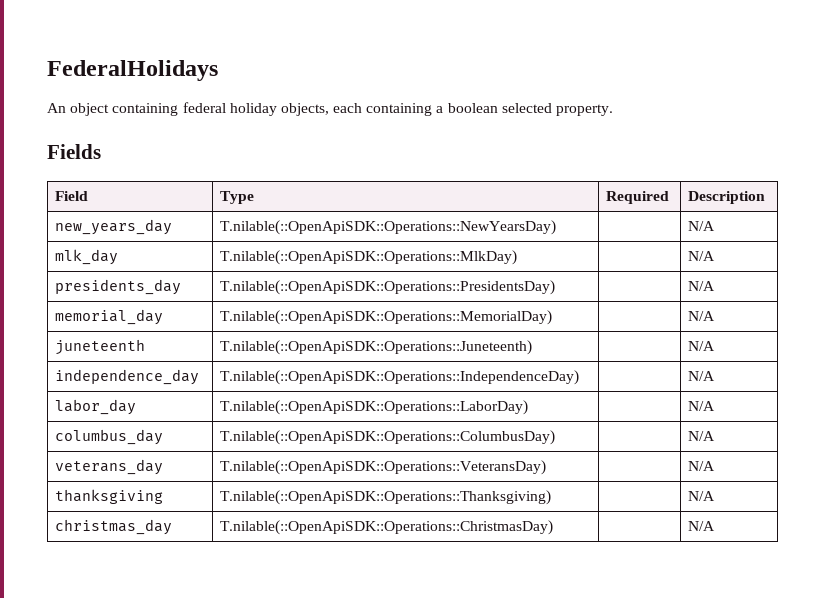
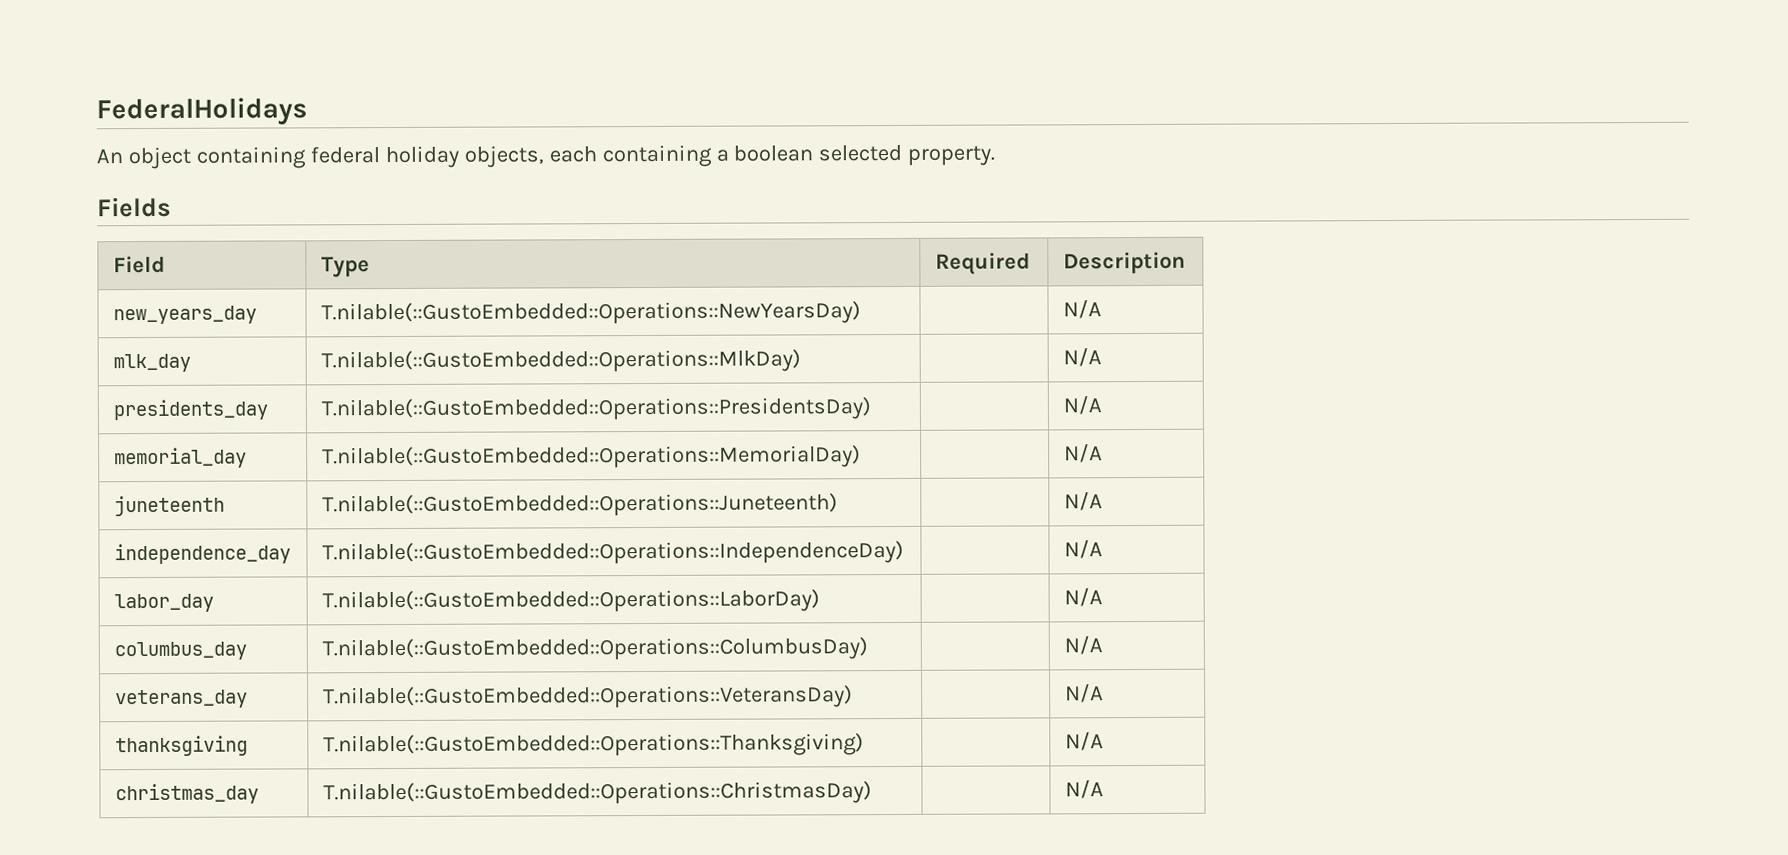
[219,220,556,235] T.nilable(::OpenApiSDK::Operations::NewYearsDay) -> [320,301,861,326] T.nilable(::GustoEmbedded::Operations::NewYearsDay)
[219,250,517,265] T.nilable(::OpenApiSDK::Operations::MlkDay) -> [320,349,801,374] T.nilable(::GustoEmbedded::Operations::MlkDay)
[219,280,555,295] T.nilable(::OpenApiSDK::Operations::PresidentsDay) -> [320,397,871,422] T.nilable(::GustoEmbedded::Operations::PresidentsDay)
[219,310,552,325] T.nilable(::OpenApiSDK::Operations::MemorialDay) -> [321,445,861,470] T.nilable(::GustoEmbedded::Operations::MemorialDay)
[219,340,532,355] T.nilable(::OpenApiSDK::Operations::Juneteenth) -> [321,493,838,518] T.nilable(::GustoEmbedded::Operations::Juneteenth)
[219,370,579,385] T.nilable(::OpenApiSDK::Operations::IndependenceDay) -> [321,540,904,566] T.nilable(::GustoEmbedded::Operations::IndependenceDay)
[219,400,528,415] T.nilable(::OpenApiSDK::Operations::LaborDay) -> [321,589,820,614] T.nilable(::GustoEmbedded::Operations::LaborDay)
[219,430,555,445] T.nilable(::OpenApiSDK::Operations::ColumbusDay) -> [321,637,868,662] T.nilable(::GustoEmbedded::Operations::ColumbusDay)
[219,460,546,475] T.nilable(::OpenApiSDK::Operations::VeteransDay) -> [322,685,853,710] T.nilable(::GustoEmbedded::Operations::VeteransDay)
[219,490,551,505] T.nilable(::OpenApiSDK::Operations::Thanksgiving) -> [322,733,864,758] T.nilable(::GustoEmbedded::Operations::Thanksgiving)
[219,520,553,535] T.nilable(::OpenApiSDK::Operations::ChristmasDay) -> [322,781,872,806] T.nilable(::GustoEmbedded::Operations::ChristmasDay)

